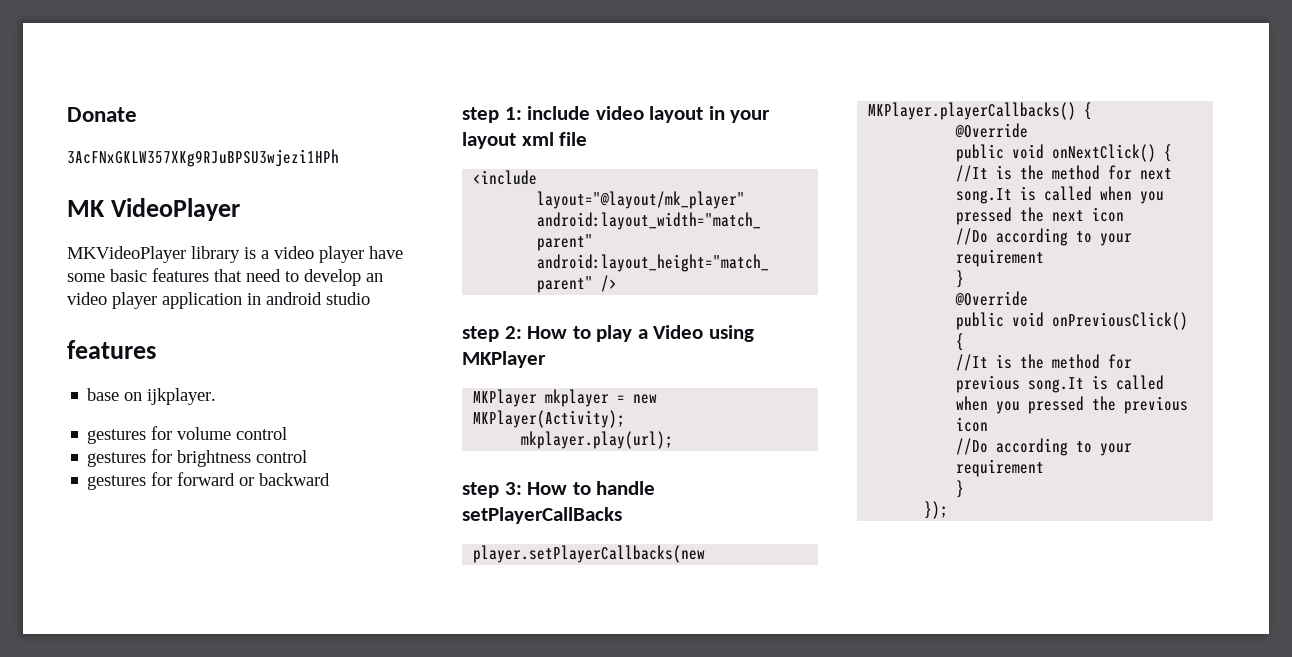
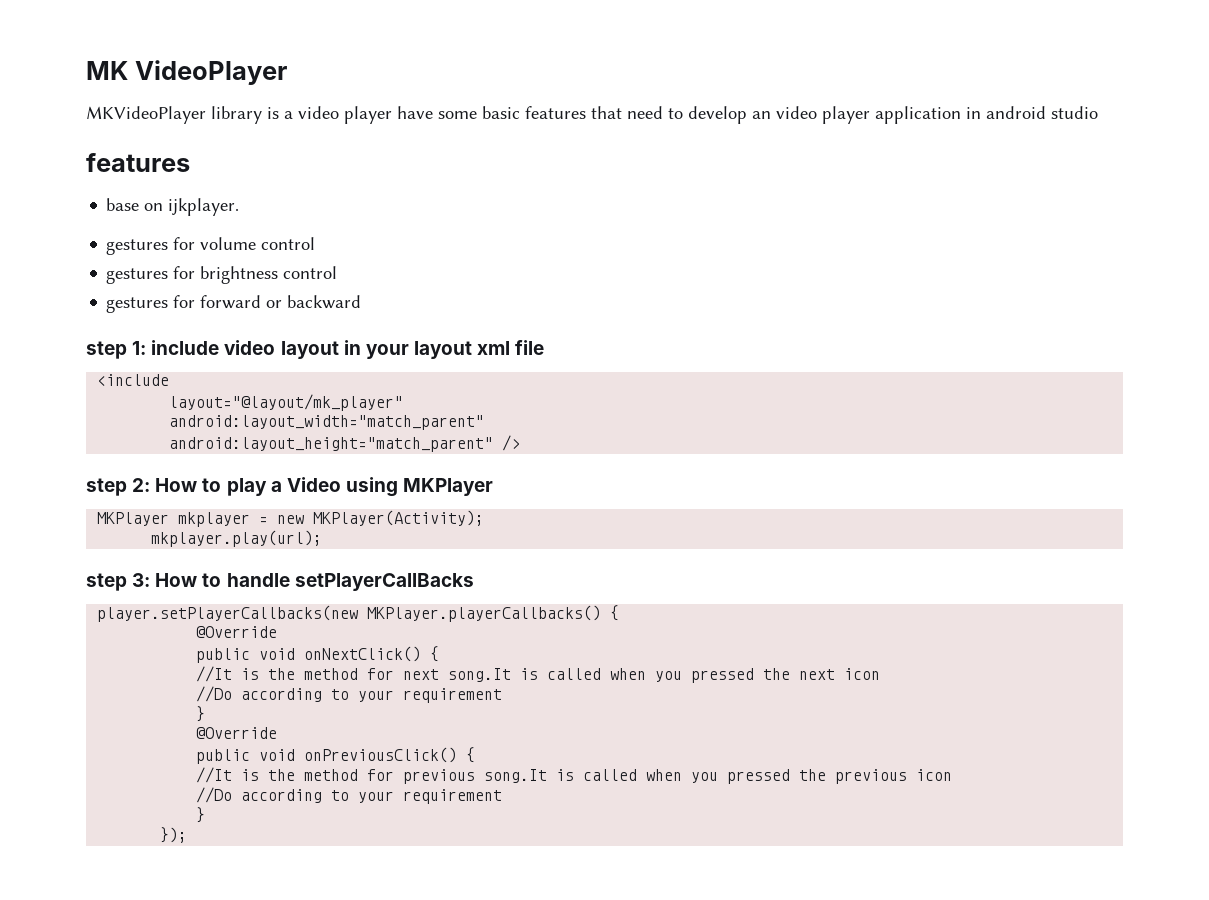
[67,107,137,122] [67,149,339,167] Donate // 3AcFNxGKLW357XKg9RJuBPSU3wjezi1HPh // -> (86, 70) none

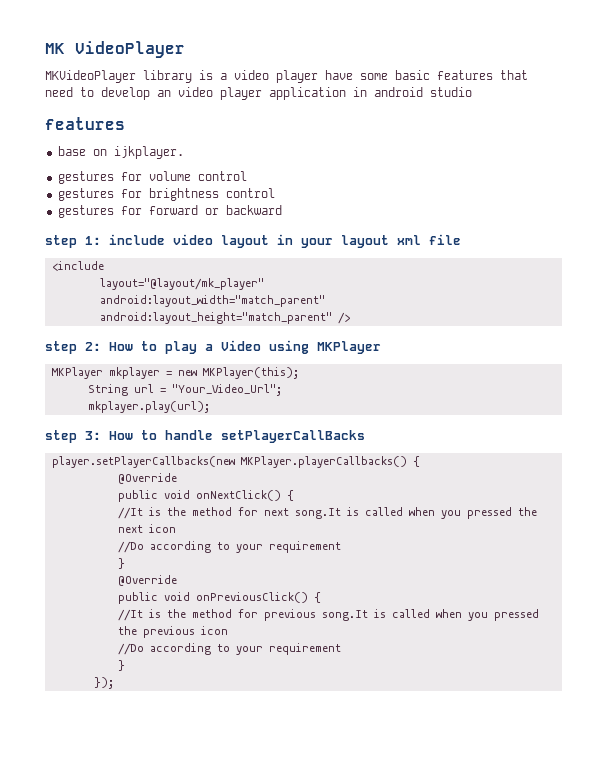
[313,510,485,526] MKPlayer(Activity); -> [202,367,299,379] [87,384,282,396] MKPlayer(this); // String url = "Your_Video_Url";

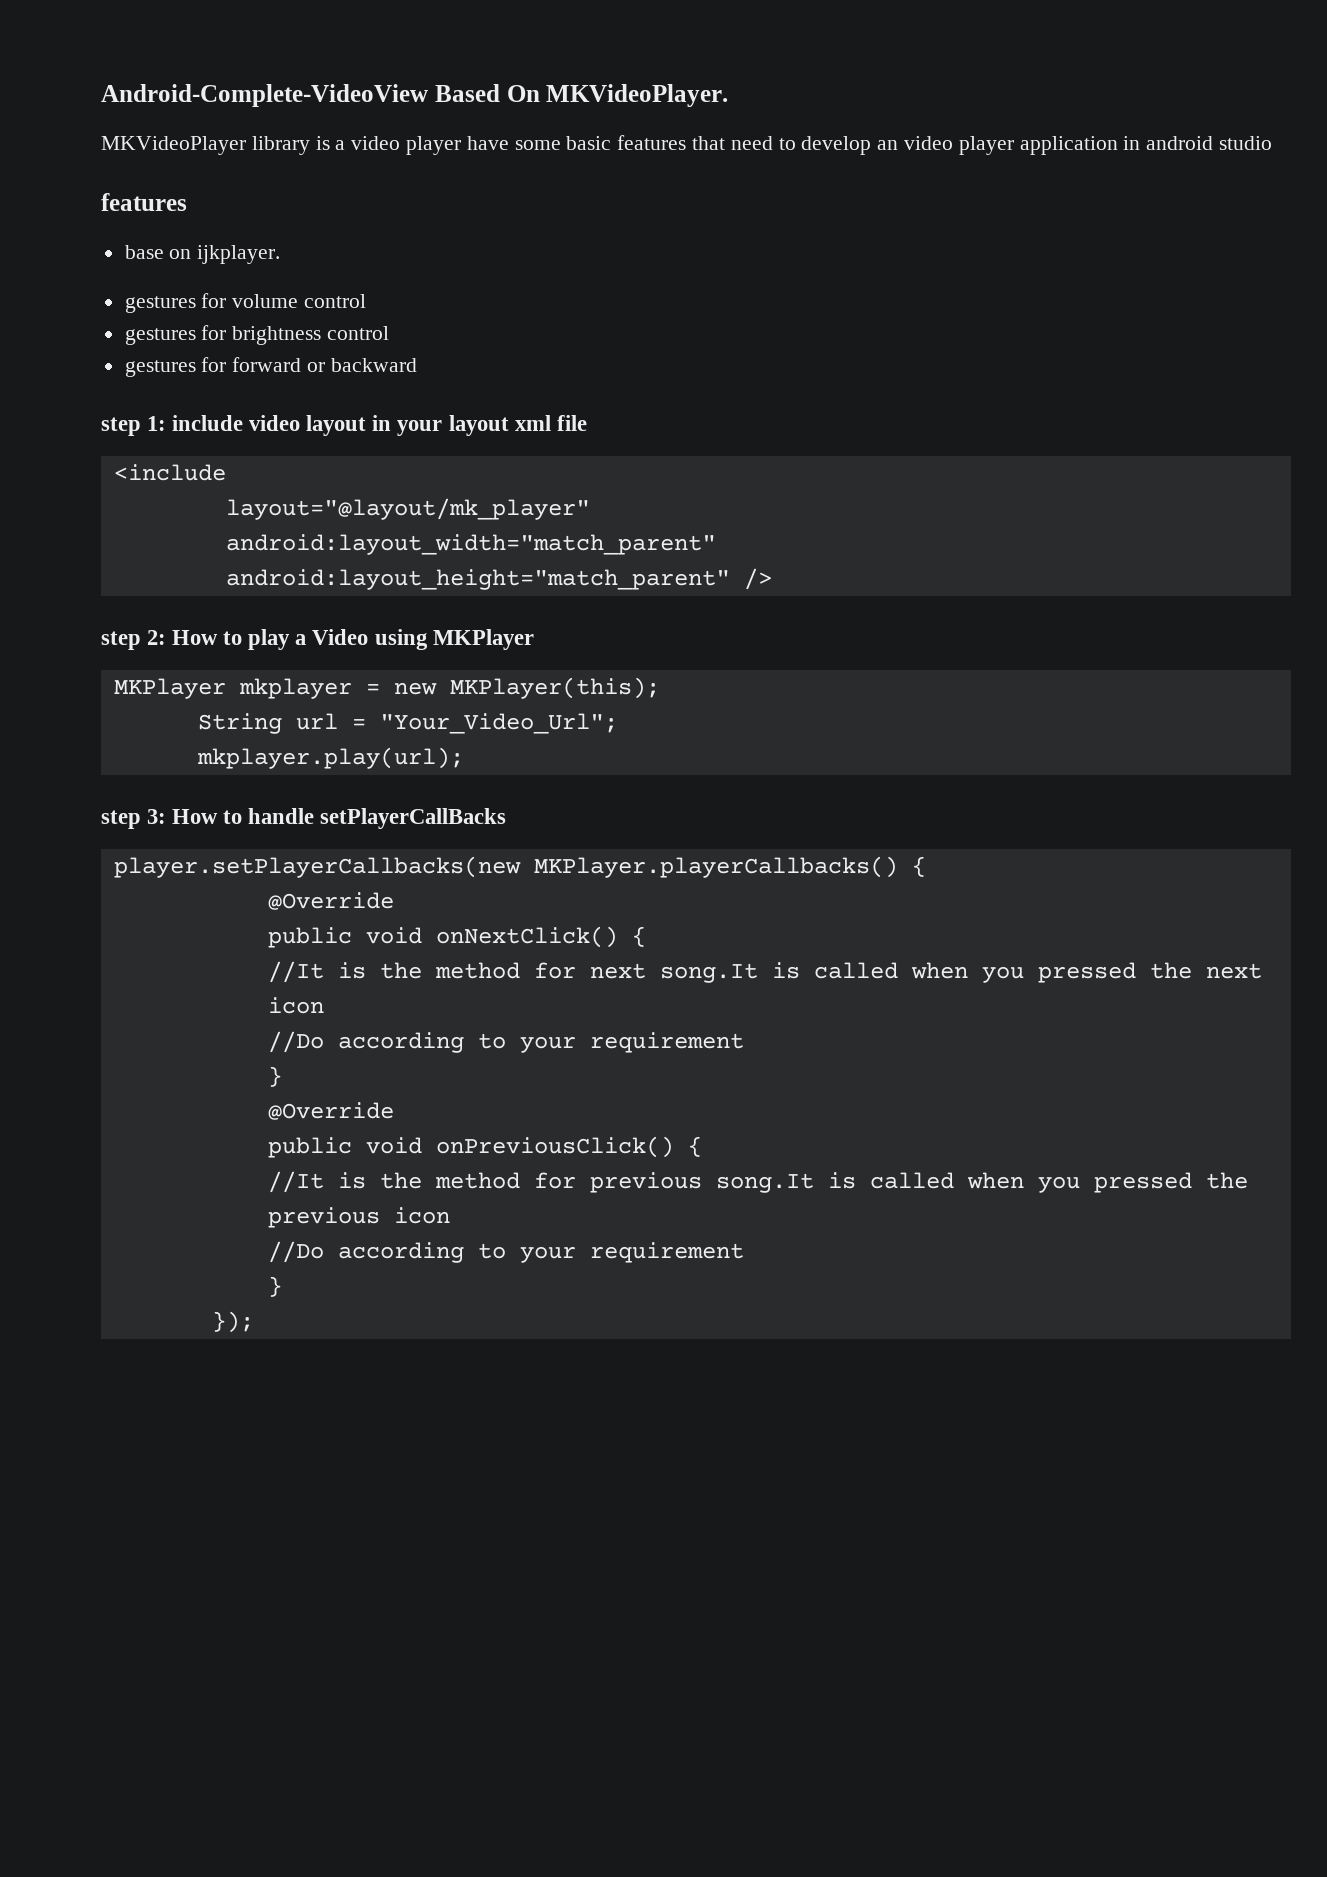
[45,41,185,58] MK VideoPlayer -> [101,84,729,107] Android-Complete-VideoView Based On MKVideoPlayer.

